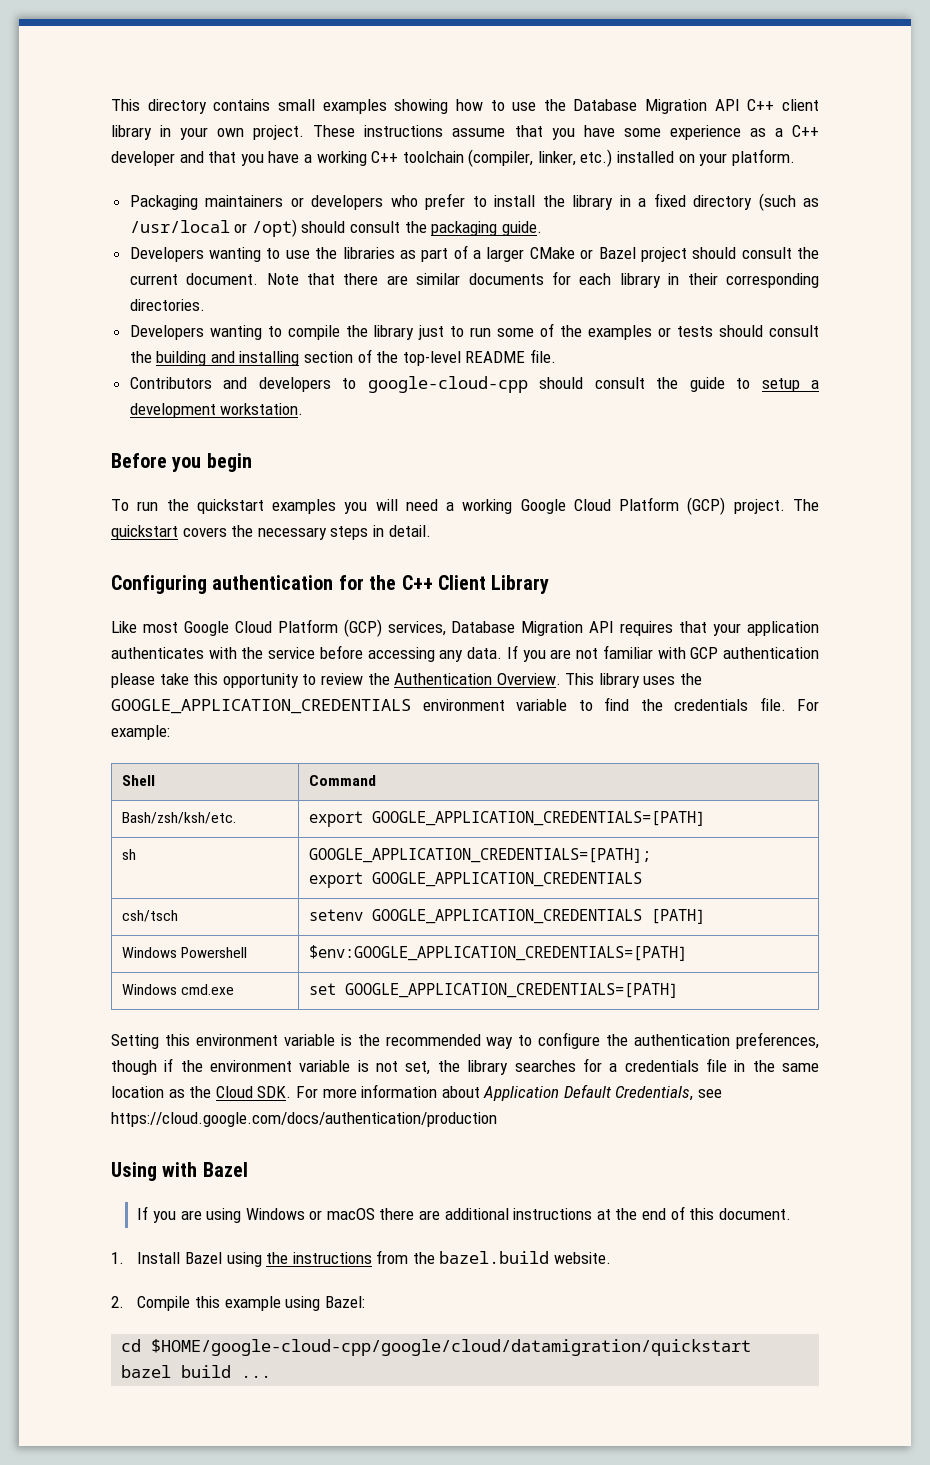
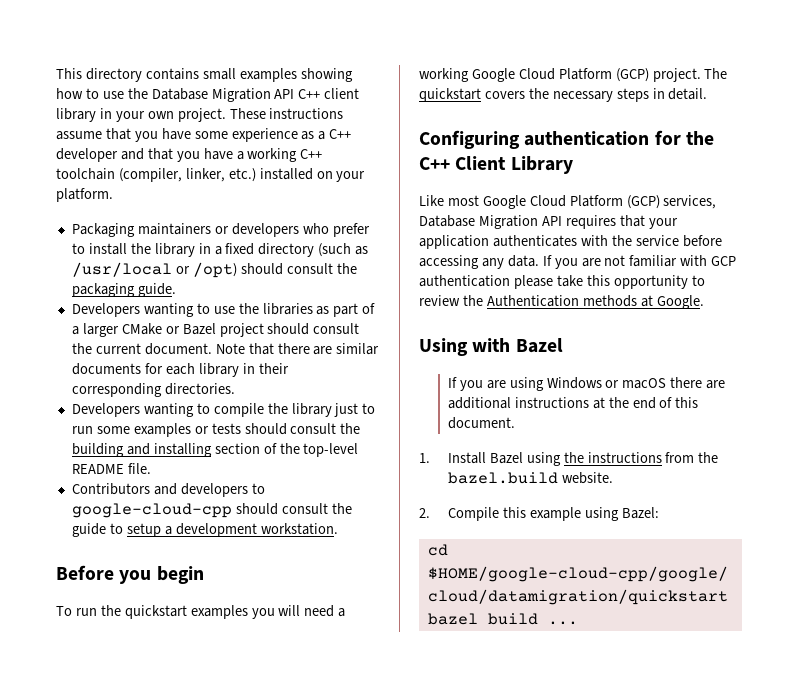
[540,323,583,337] of the -> (130, 430) none
[496,673,703,688] [111,697,819,714] [111,725,170,740] [122,775,156,786] [309,775,377,786] [122,812,237,824] [309,811,706,827] [122,849,137,860] [309,848,652,863] [309,872,643,888] [122,910,179,922] [309,909,706,924] [122,947,248,958] [309,945,688,961] [122,984,235,995] [309,983,679,998] [111,1032,819,1049] [111,1058,820,1075] [111,1084,723,1101] [111,1112,497,1127] Overview. This library uses the GOOGLE_APPLICATION_CREDENTIALS environment variable to find the credentials file. For example: // Shell | Command // Bash/zsh/ksh/etc. | export GOOGLE_APPLICATION_CREDENTIALS=[PATH] // sh | GOOGLE_APPLICATION_CREDENTIALS=[PATH]; // export GOOGLE_APPLICATION_CREDENTIALS // csh/tsch | setenv GOOGLE_APPLICATION_CREDENTIALS [PATH] // Windows Powershell | $env:GOOGLE_APPLICATION_CREDENTIALS=[PATH] // Windows cmd.exe | set GOOGLE_APPLICATION_CREDENTIALS=[PATH] // Setting this environment variable is the recommended way to configure the authentication preferences, though if the environment variable is not set, the library searches for a credentials file in the same location as the Cloud SDK. For more information about Application Default Credentials, see https://cloud.google.com/docs/authentication/production -> [582,295,704,309] methods at Google.

